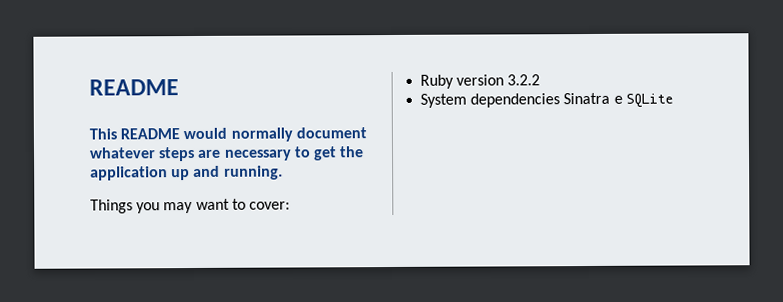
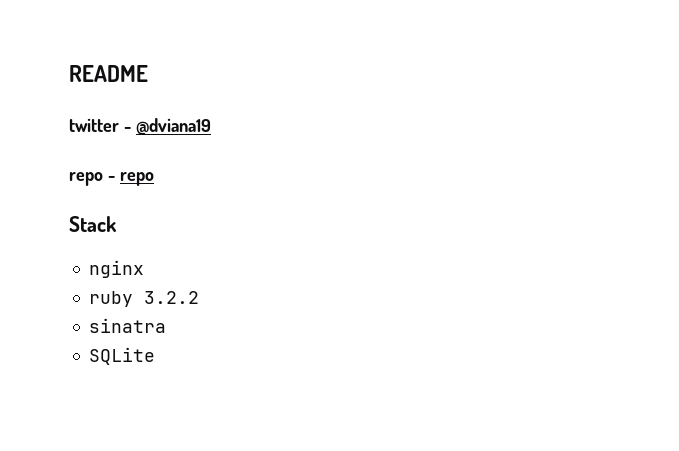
[89,127,367,142] [89,146,365,162] [90,165,283,181] [90,198,290,214] [420,74,541,89] [420,92,623,108] This README would normally document whatever steps are necessary to get the application up and running. // Things you may want to cover: // Ruby version 3.2.2 // System dependencies Sinatra e -> [69,118,211,135] [69,172,154,186] [69,216,117,232] [89,260,145,278] [89,291,200,307] [89,318,167,333] twitter - @dviana19 // repo - repo // Stack // nginx // ruby 3.2.2 // sinatra //

